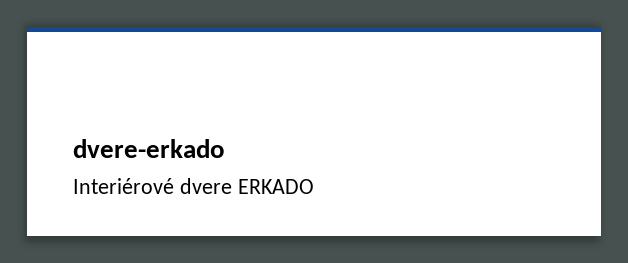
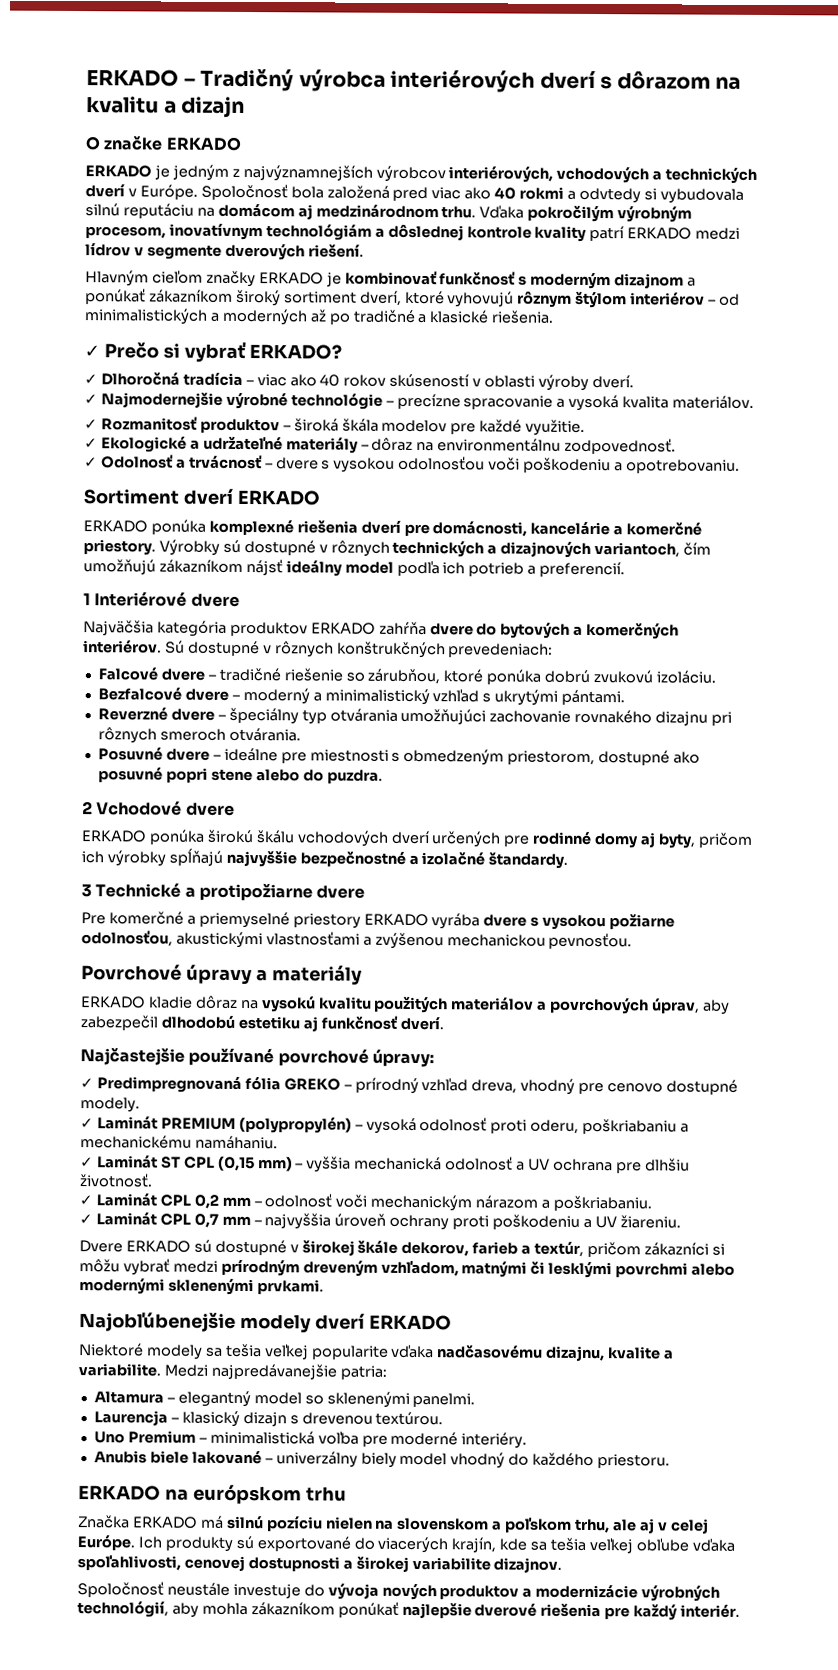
[73,139,225,158] [73,178,314,194] dvere-erkado // Interiérové dvere ERKADO -> [86,68,742,93] [86,96,246,118] [85,135,242,151] [85,164,758,184] [85,183,744,204] [85,203,693,223] [85,223,741,242] [85,243,364,261] [85,270,697,290] [85,288,741,309] [84,308,555,326] [84,341,343,362] [84,372,634,391] [84,392,755,412] [84,416,586,436] [84,436,677,455] [84,454,740,474] [83,488,320,506] [83,519,703,537] [83,539,712,558] [83,558,626,578] [83,591,240,607] [83,620,680,640] [83,640,554,659] [97,667,717,685] [97,687,626,706] [97,707,733,726] [97,727,301,744] [97,747,701,766] [97,767,383,784] [82,800,235,816] [81,829,753,849] [81,848,569,869] [81,882,366,902] [81,911,676,931] [81,930,633,950] [81,964,363,985] [80,995,731,1015] [80,1015,444,1032] [80,1047,434,1068] [80,1076,739,1095] [80,1097,140,1113] [80,1116,690,1135] [80,1135,278,1150] [80,1155,690,1174] [79,1173,153,1188] [79,1193,653,1212] [79,1212,681,1231] [79,1239,725,1258] [79,1258,736,1279] [79,1278,324,1296] [79,1312,452,1333] [78,1343,675,1362] [78,1363,387,1380] [93,1390,476,1408] [93,1410,444,1427] [93,1430,528,1449] [93,1450,671,1469] [78,1484,347,1505] [78,1515,709,1534] [77,1535,735,1554] [77,1555,563,1573] [77,1581,721,1602] [77,1601,741,1621] ERKADO – Tradičný výrobca interiérových dverí s dôrazom na kvalitu a dizajn // O značke ERKADO // ERKADO je jedným z najvýznamnejších výrobcov interiérových, vchodových a technických dverí v Európe. Spoločnosť bola založená pred viac ako 40 rokmi a odvtedy si vybudovala silnú reputáciu na domácom aj medzinárodnom trhu. Vďaka pokročilým výrobným procesom, inovatívnym technológiám a dôslednej kontrole kvality patrí ERKADO medzi lídrov v segmente dverových riešení. // Hlavným cieľom značky ERKADO je kombinovať funkčnosť s moderným dizajnom a ponúkať zákazníkom široký sortiment dverí, ktoré vyhovujú rôznym štýlom interiérov – od minimalistických a moderných až po tradičné a klasické riešenia. // ✓ Prečo si vybrať ERKADO? // ✓ Dlhoročná tradícia – viac ako 40 rokov skúseností v oblasti výroby dverí. // ✓ Najmodernejšie výrobné technológie – precízne spracovanie a vysoká kvalita materiálov. // ✓ Rozmanitosť produktov – široká škála modelov pre každé využitie. // ✓ Ekologické a udržateľné materiály – dôraz na environmentálnu zodpovednosť. // ✓ Odolnosť a trvácnosť – dvere s vysokou odolnosťou voči poškodeniu a opotrebovaniu. // Sortiment dverí ERKADO // ERKADO ponúka komplexné riešenia dverí pre domácnosti, kancelárie a komerčné priestory. Výrobky sú dostupné v rôznych technických a dizajnových variantoch, čím umožňujú zákazníkom nájsť ideálny model podľa ich potrieb a preferencií. // 1 Interiérové dvere // Najväčšia kategória produktov ERKADO zahŕňa dvere do bytových a komerčných interiérov. Sú dostupné v rôznych konštrukčných prevedeniach: // Falcové dvere – tradičné riešenie so zárubňou, ktoré ponúka dobrú zvukovú izoláciu. // Bezfalcové dvere – moderný a minimalistický vzhľad s ukrytými pántami. // Reverzné dvere – špeciálny typ otvárania umožňujúci zachovanie rovnakého dizajnu pri rôznych smeroch otvárania. // Posuvné dvere – ideálne pre miestnosti s obmedzeným priestorom, dostupné ako posuvné popri stene alebo do puzdra. // 2 Vchodové dvere // ERKADO ponúka širokú škálu vchodových dverí určených pre rodinné domy aj byty, pričom ich výrobky spĺňajú najvyššie bezpečnostné a izolačné štandardy. // 3 Technické a protipožiarne dvere // Pre komerčné a priemyselné priestory ERKADO vyrába dvere s vysokou požiarne odolnosťou, akustickými vlastnosťami a zvýšenou mechanickou pevnosťou. // Povrchové úpravy a materiály // ERKADO kladie dôraz na vysokú kvalitu použitých materiálov a povrchových úprav, aby zabezpečil dlhodobú estetiku aj funkčnosť dverí. // Najčastejšie používané povrchové úpravy: // ✓ Predimpregnovaná fólia GREKO – prírodný vzhľad dreva, vhodný pre cenovo dostupné modely. // ✓ Laminát PREMIUM (polypropylén) – vysoká odolnosť proti oderu, poškriabaniu a mechanickému namáhaniu. // ✓ Laminát ST CPL (0,15 mm) – vyššia mechanická odolnosť a UV ochrana pre dlhšiu životnosť. // ✓ Laminát CPL 0,2 mm – odolnosť voči mechanickým nárazom a poškriabaniu. // ✓ Laminát CPL 0,7 mm – najvyššia úroveň ochrany proti poškodeniu a UV žiareniu. // Dvere ERKADO sú dostupné v širokej škále dekorov, farieb a textúr, pričom zákazníci si môžu vybrať medzi prírodným dreveným vzhľadom, matnými či lesklými povrchmi alebo modernými sklenenými prvkami. // Najobľúbenejšie modely dverí ERKADO // Niektoré modely sa tešia veľkej popularite vďaka nadčasovému dizajnu, kvalite a variabilite. Medzi najpredávanejšie patria: // Altamura – elegantný model so sklenenými panelmi. // Laurencja – klasický dizajn s drevenou textúrou. // Uno Premium – minimalistická voľba pre moderné interiéry. // Anubis biele lakované – univerzálny biely model vhodný do každého priestoru. // ERKADO na európskom trhu // Značka ERKADO má silnú pozíciu nielen na slovenskom a poľskom trhu, ale aj v celej Európe. Ich produkty sú exportované do viacerých krajín, kde sa tešia veľkej obľube vďaka spoľahlivosti, cenovej dostupnosti a širokej variabilite dizajnov. // Spoločnosť neustále investuje do vývoja nových produktov a modernizácie výrobných technológií, aby mohla zákazníkom ponúkať najlepšie dverové riešenia pre každý interiér.

